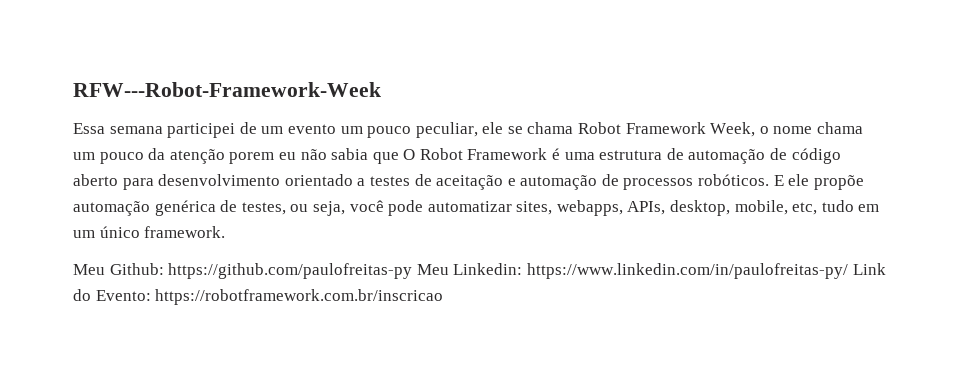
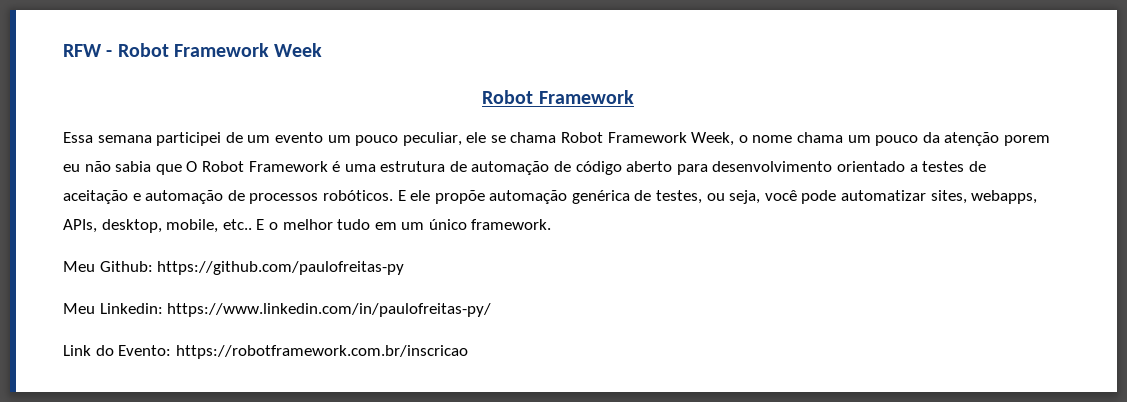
[73,82,381,97] RFW---Robot-Framework-Week -> [63,43,323,57] [482,90,634,104] RFW - Robot Framework Week // Robot Framework
[792,202,818,215] etc, -> [222,219,333,230] etc.. E o melhor
(413, 271) none -> (405, 268) //
(848, 271) none -> (492, 310) //

